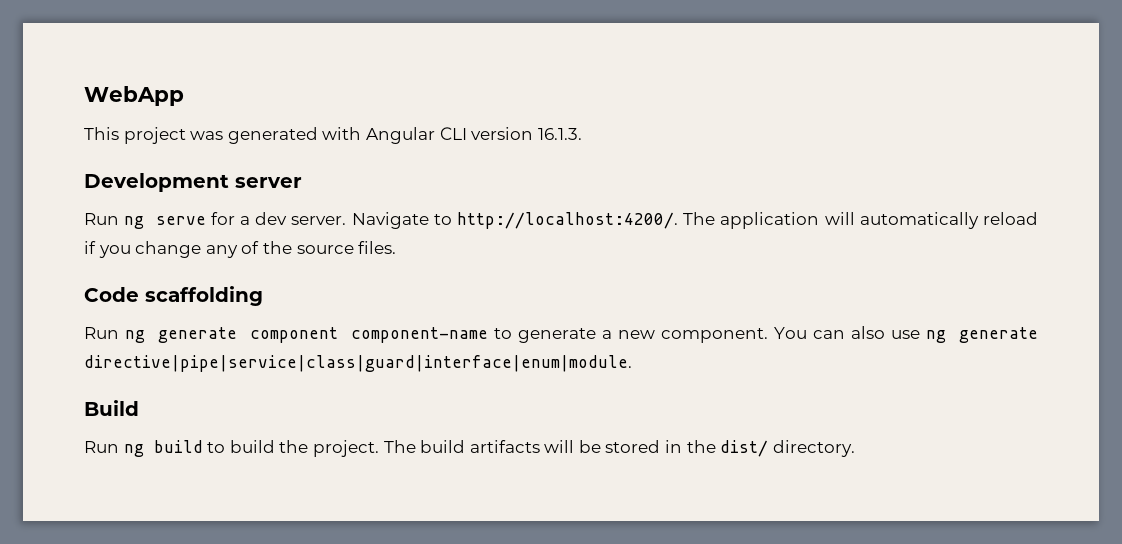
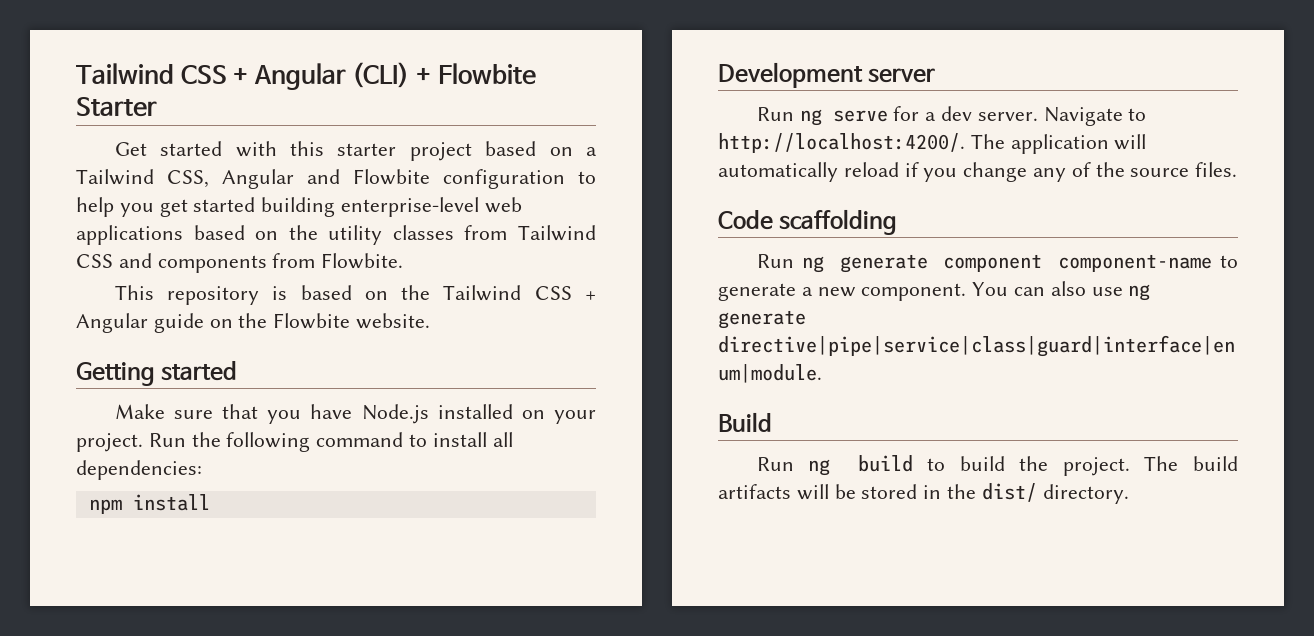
[84,86,184,106] [84,127,582,144] WebApp // This project was generated with Angular CLI version 16.1.3. -> [76,62,536,90] [76,97,157,117] [114,141,597,161] [76,169,596,189] [76,197,522,217] [76,225,596,245] [76,253,404,273] [114,285,596,305] [76,313,431,333] [76,361,238,386] [114,404,596,424] [76,432,513,452] [76,460,202,480] [88,494,210,514] Tailwind CSS + Angular (CLI) + Flowbite Starter // Get started with this starter project based on a Tailwind CSS, Angular and Flowbite configuration to help you get started building enterprise-level web applications based on the utility classes from Tailwind CSS and components from Flowbite. // This repository is based on the Tailwind CSS + Angular guide on the Flowbite website. // Getting started // Make sure that you have Node.js installed on your project. Run the following command to install all dependencies: // npm install

